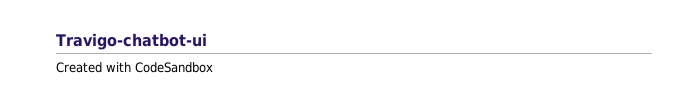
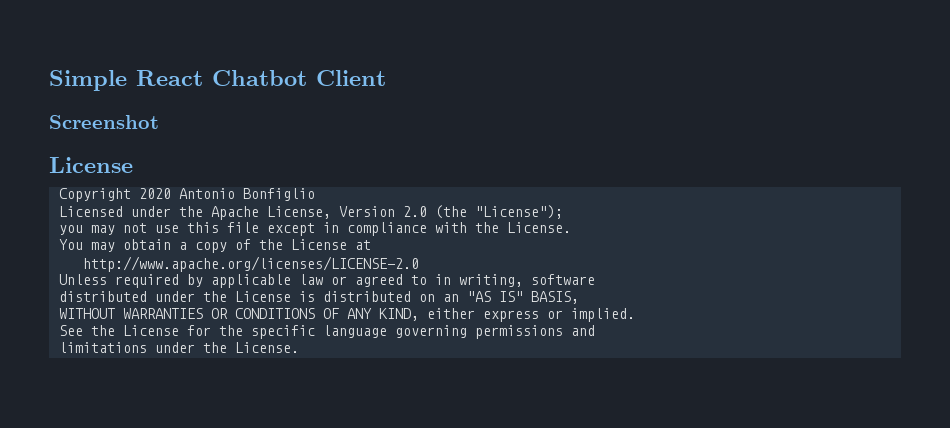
[56,33,207,50] [56,62,213,73] Travigo-chatbot-ui // Created with CodeSandbox -> [49,70,386,91] [49,115,159,129] [49,157,133,173] [58,188,315,202] [58,205,563,220] [58,222,571,236] [58,239,371,253] [82,256,419,272] [58,274,595,288] [58,291,579,304] [58,308,635,322] [58,325,595,339] [58,342,299,353] Simple React Chatbot Client // Screenshot // License // Copyright 2020 Antonio Bonfiglio // Licensed under the Apache License, Version 2.0 (the "License"); // you may not use this file except in compliance with the License. // You may obtain a copy of the License at // http://www.apache.org/licenses/LICENSE-2.0 // Unless required by applicable law or agreed to in writing, software // distributed under the License is distributed on an "AS IS" BASIS, // WITHOUT WARRANTIES OR CONDITIONS OF ANY KIND, either express or implied. // See the License for the specific language governing permissions and // limitations under the License.

